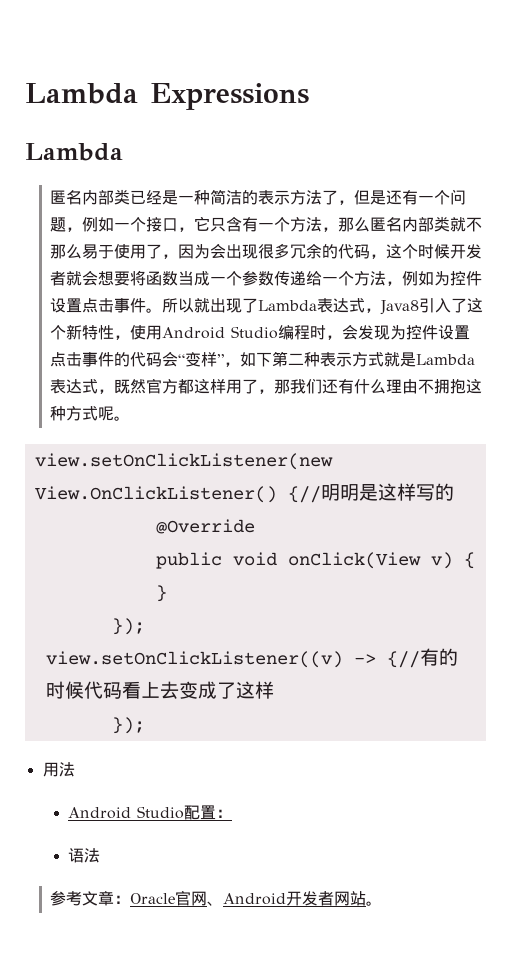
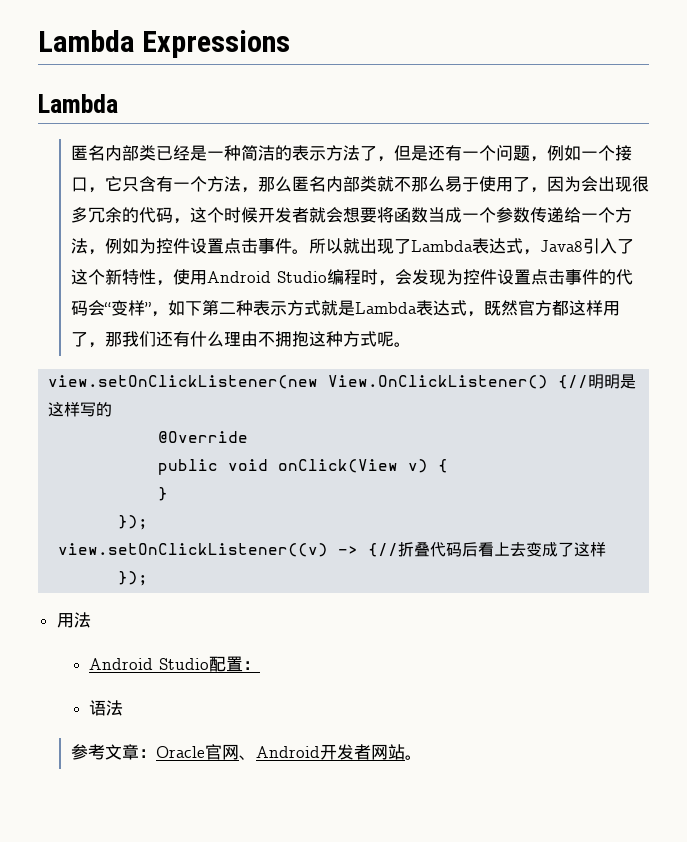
[419,648,458,666] [45,681,122,699] 有的时候代码 -> [398,542,479,557] 折叠代码后

